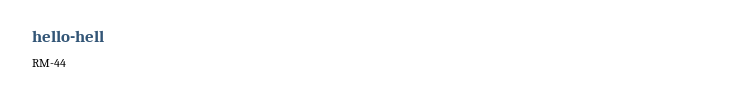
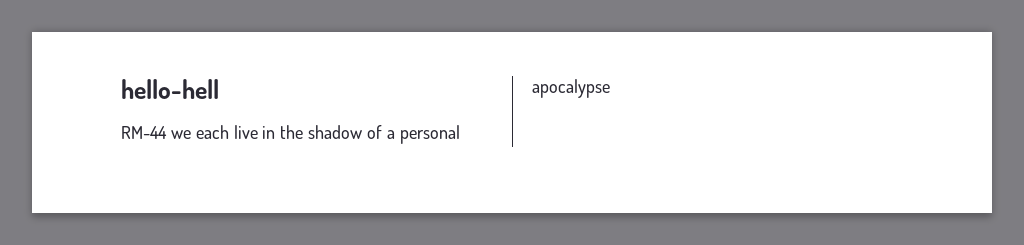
(66, 63) none -> [170,125,460,144] [532,79,610,98] we each live in the shadow of a personal apocalypse

